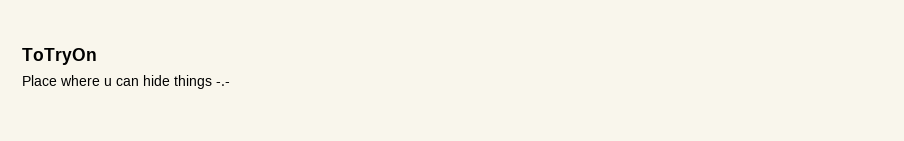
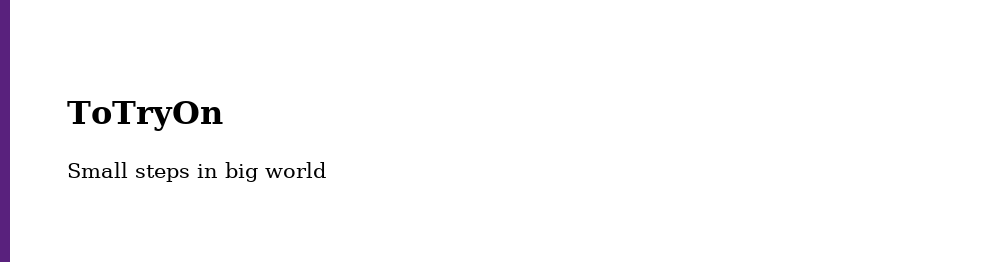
[22,75,230,89] Place where u can hide things -.- -> [67,162,326,182] Small steps in big world

